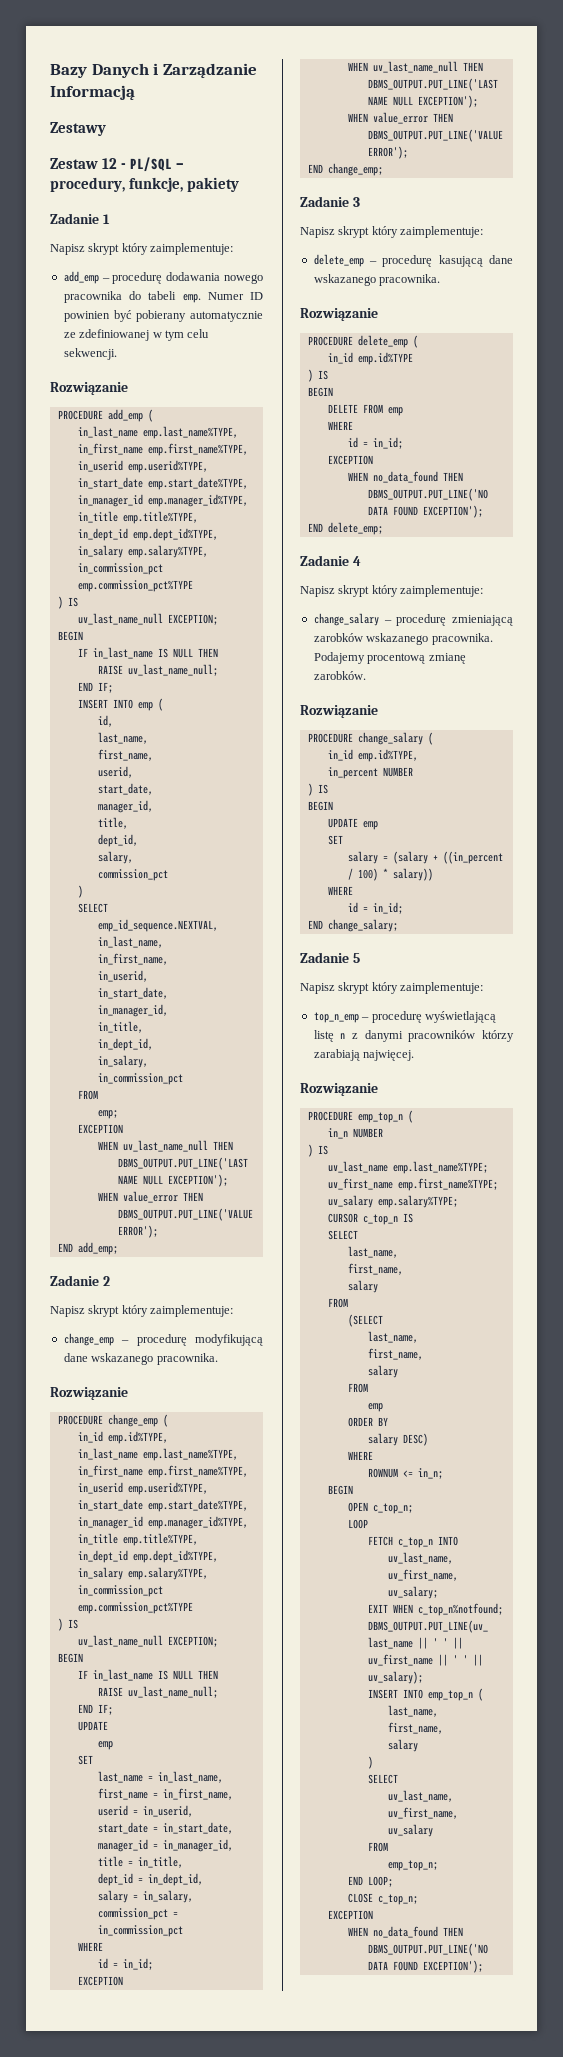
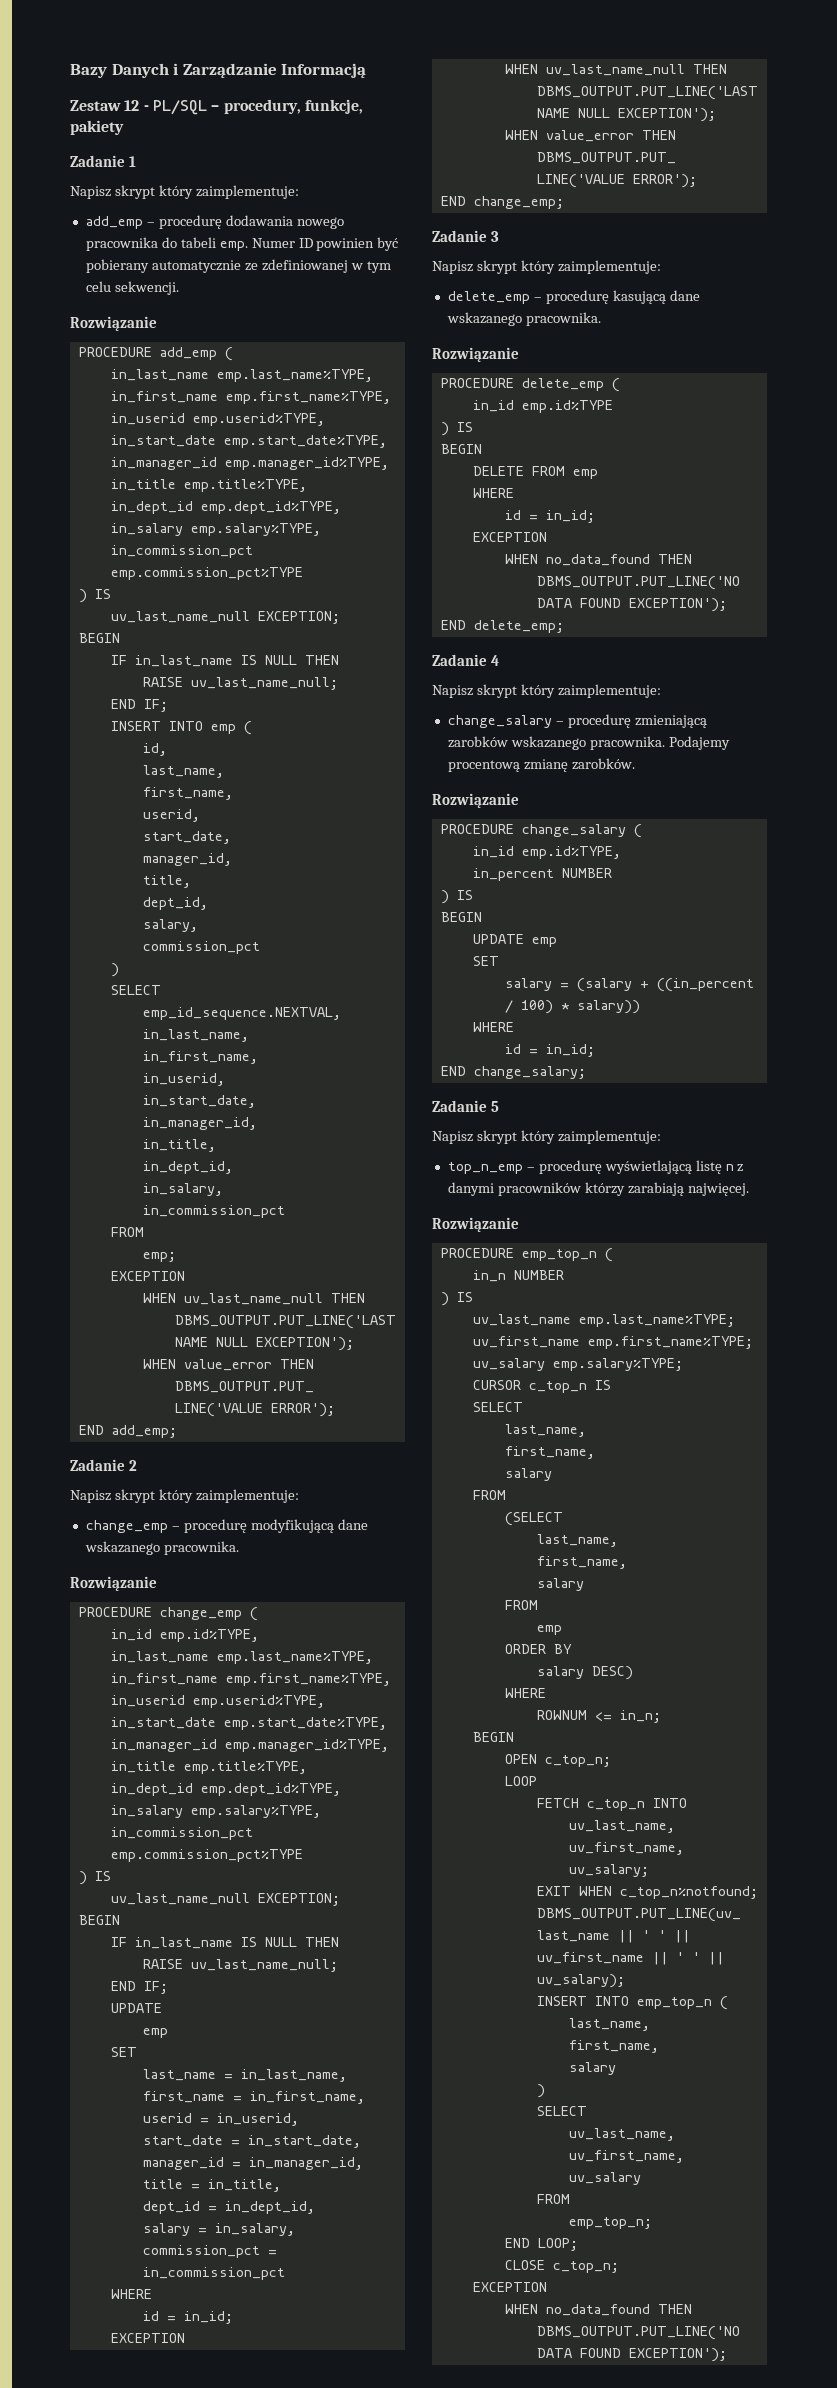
[50,122,106,136] // Zestawy -> (367, 70) none

